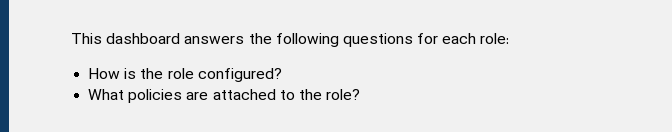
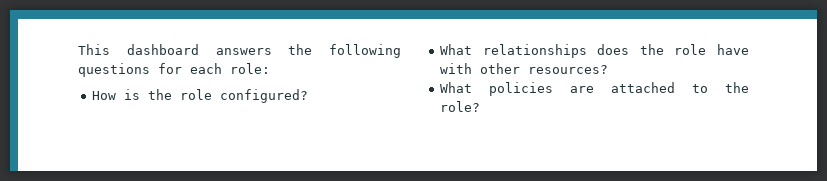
(282, 75) none -> [440,44,749,58] [440,63,609,74] // What relationships does the role have with other resources?

